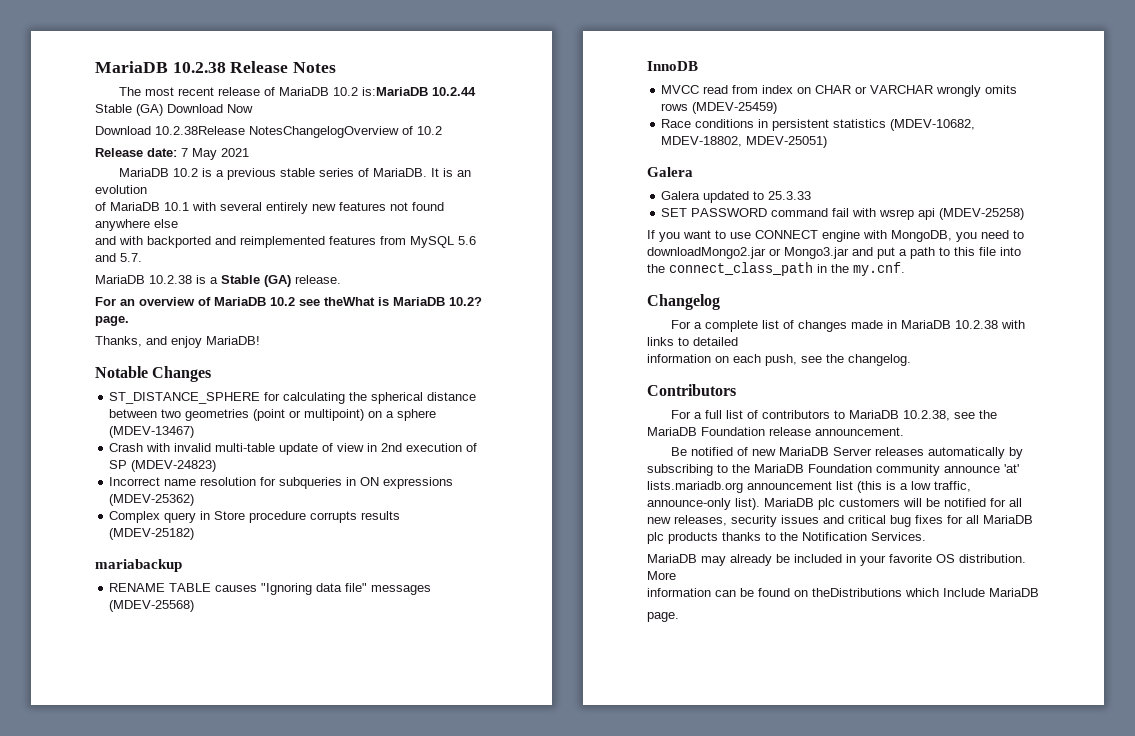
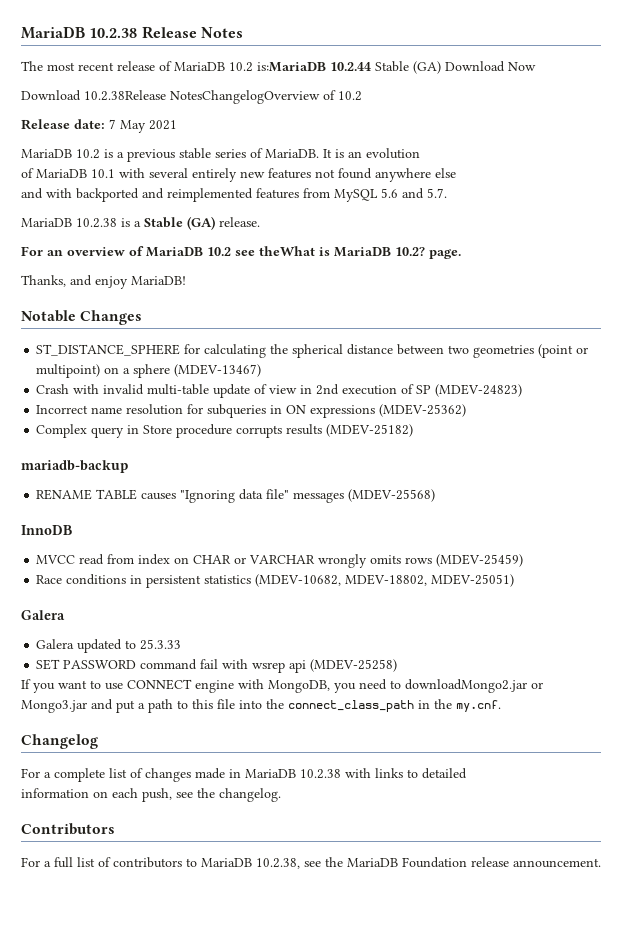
[95,559,182,572] mariabackup -> [21,460,128,473] mariadb-backup
[670,447,1023,459] [647,464,1019,476] [647,481,971,493] [647,498,1022,510] [647,515,1033,527] [647,532,926,544] [647,554,1026,566] [647,571,676,580] [647,588,1039,597] [647,612,679,622] // Be notified of new MariaDB Server releases automatically by subscribing to the MariaDB Foundation community announce 'at' lists.mariadb.org announcement list (this is a low traffic, announce-only list). MariaDB plc customers will be notified for all new releases, security issues and critical bug fixes for all MariaDB plc products thanks to the Notification Services. // MariaDB may already be included in your favorite OS distribution. More // information can be found on theDistributions which Include MariaDB // page. -> (601, 863) none

